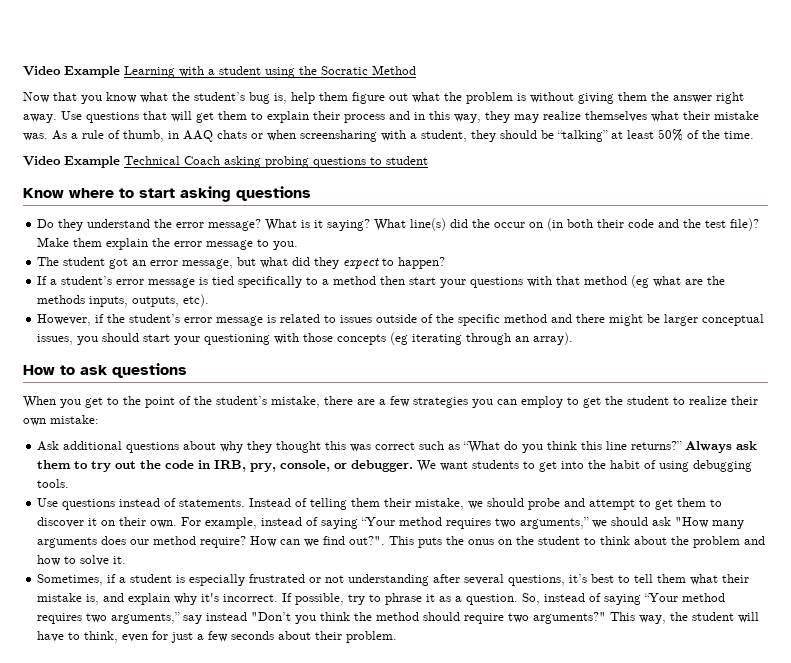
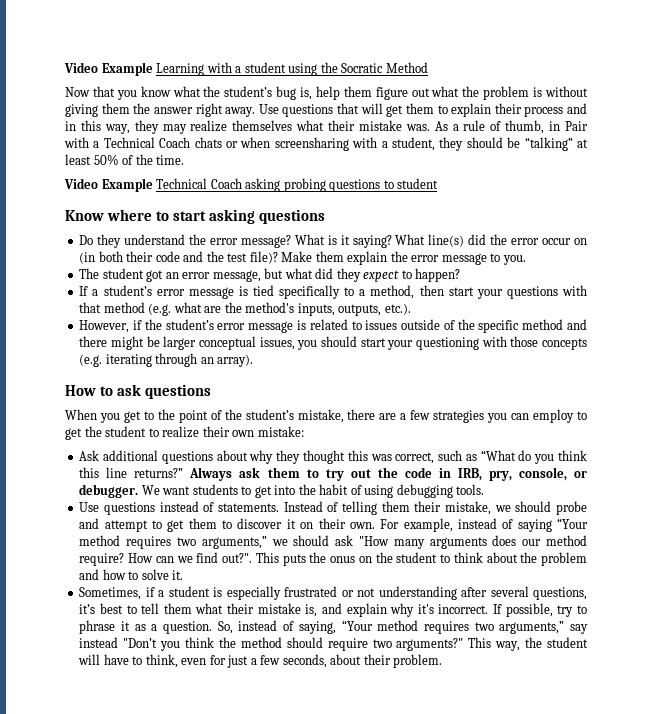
[183,130,213,142] AAQ -> [564,121,588,131] [64,137,191,148] Pair with a Technical Coach
(491, 223) none -> [511,238,540,245] error
[333,276,377,285] method -> [370,285,415,299] method,
[631,275,650,288] (eg -> [148,303,172,316] (e.g.
[37,295,86,304] methods -> [245,302,295,313] method's
[183,294,210,307] etc). -> [384,303,411,315] etc.).
[390,332,409,345] (eg -> [79,354,103,367] (e.g.
[375,442,416,450] correct -> [395,452,435,464] correct,
[604,594,642,605] saying -> [298,621,336,634] saying,
[231,631,275,640] seconds -> [282,654,327,668] seconds,

